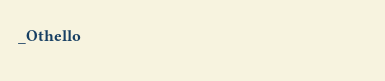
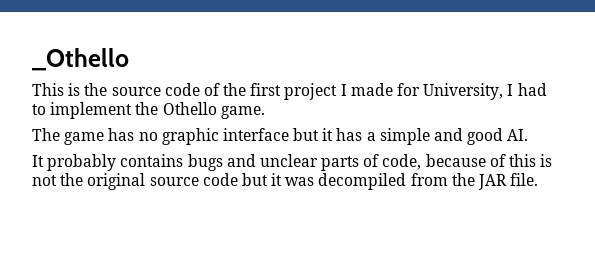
(81, 37) none -> [32,83,547,100] [32,102,265,119] [32,128,529,145] [32,154,553,171] [32,173,539,190] // This is the source code of the first project I made for University, I had to implement the Othello game. // The game has no graphic interface but it has a simple and good AI. // It probably contains bugs and unclear parts of code, because of this is not the original source code but it was decompiled from the JAR file.

